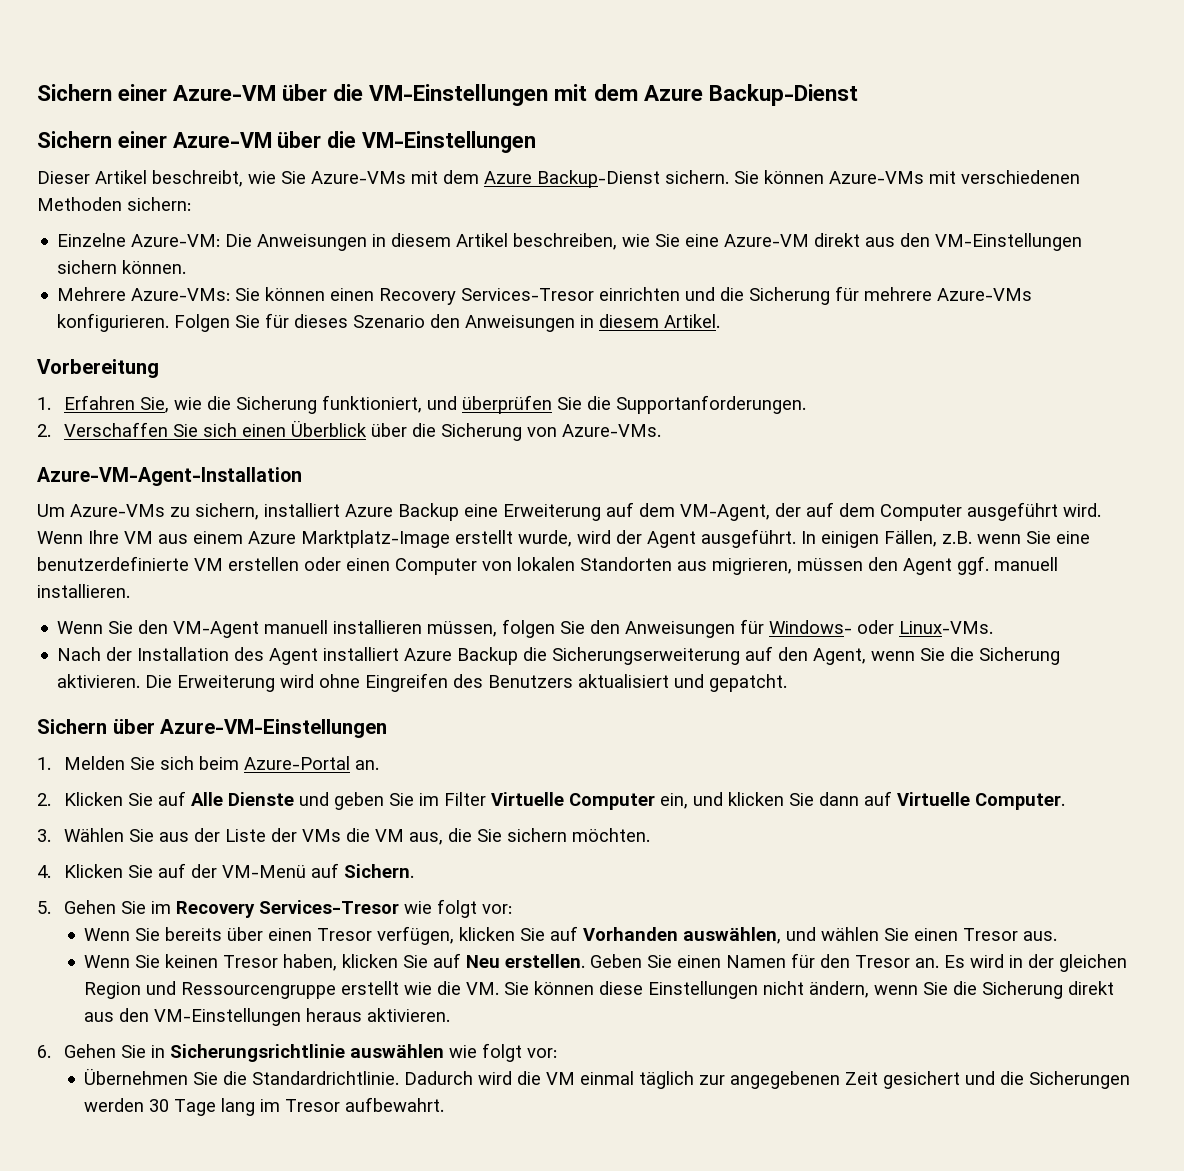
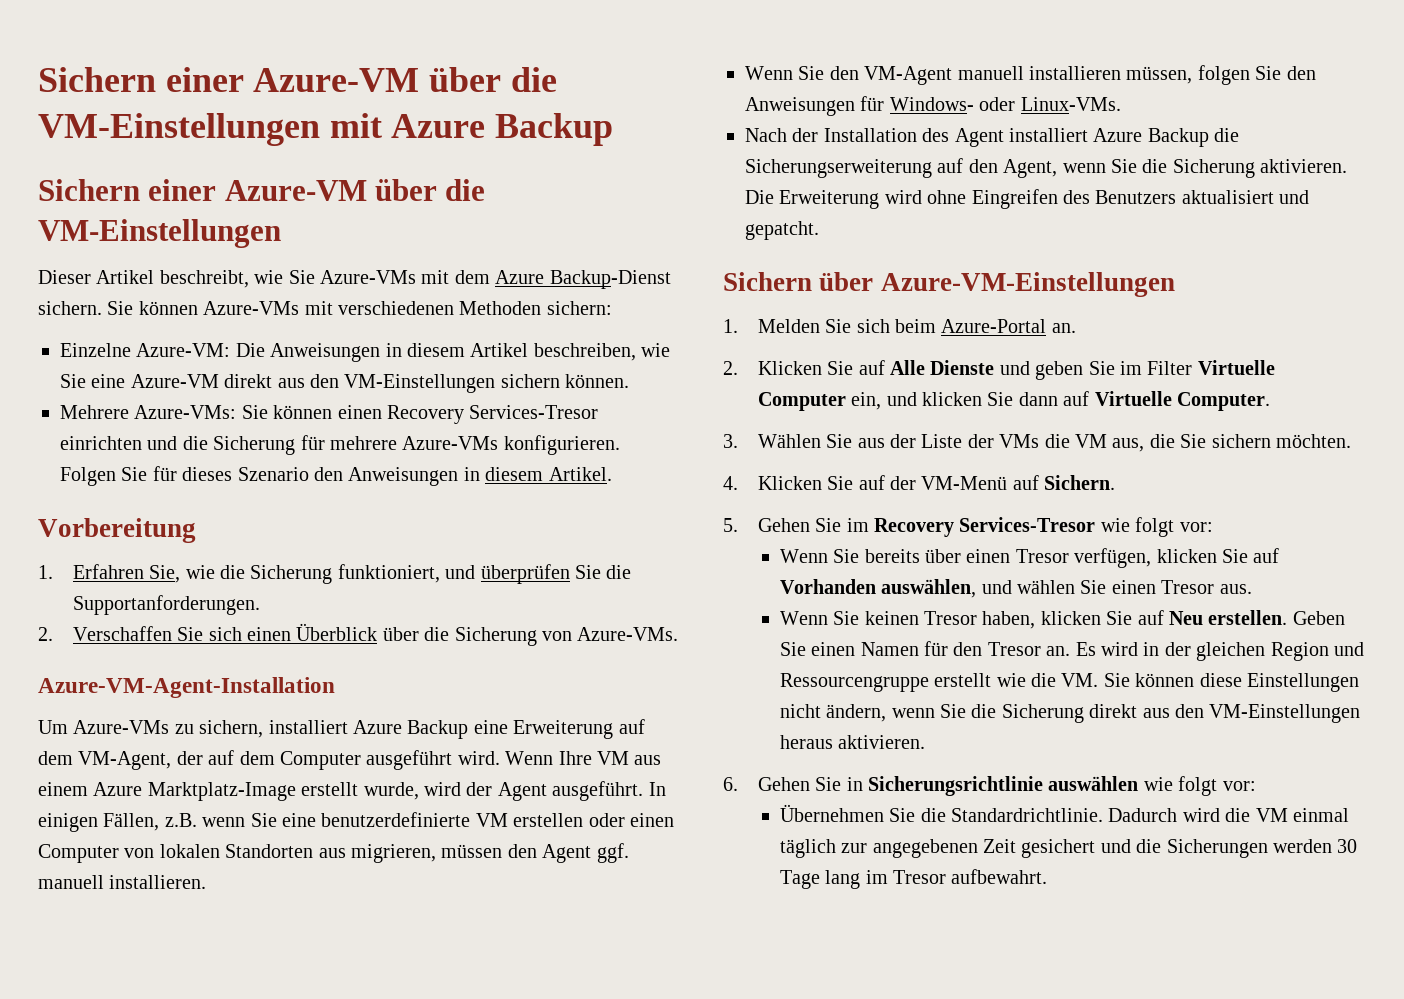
[593,84,858,106] dem Azure Backup-Dienst -> [391,113,614,146] Azure Backup

